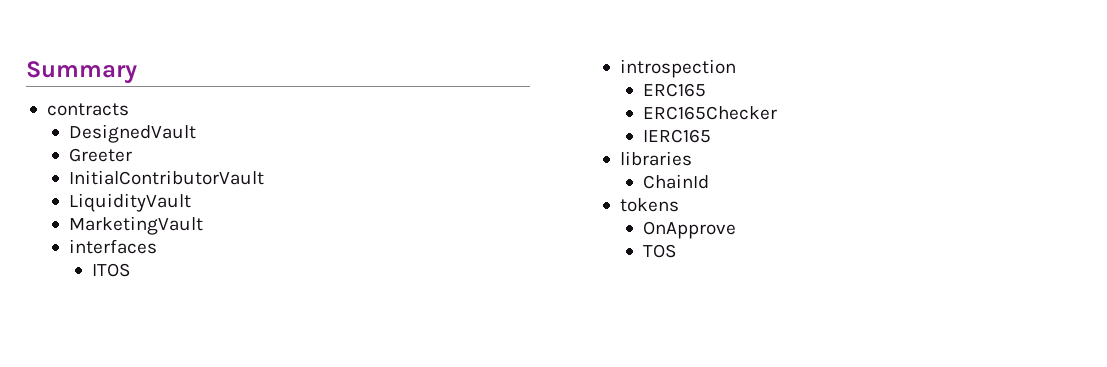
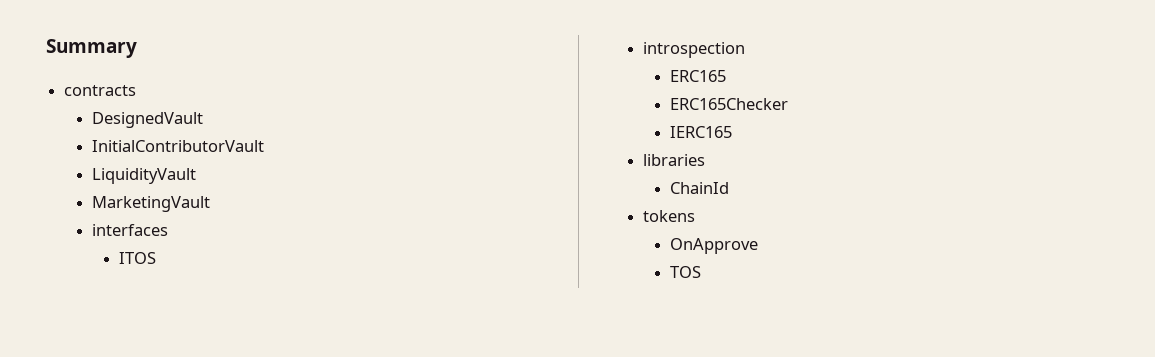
[69,148,133,162] // Greeter -> (203, 120) none

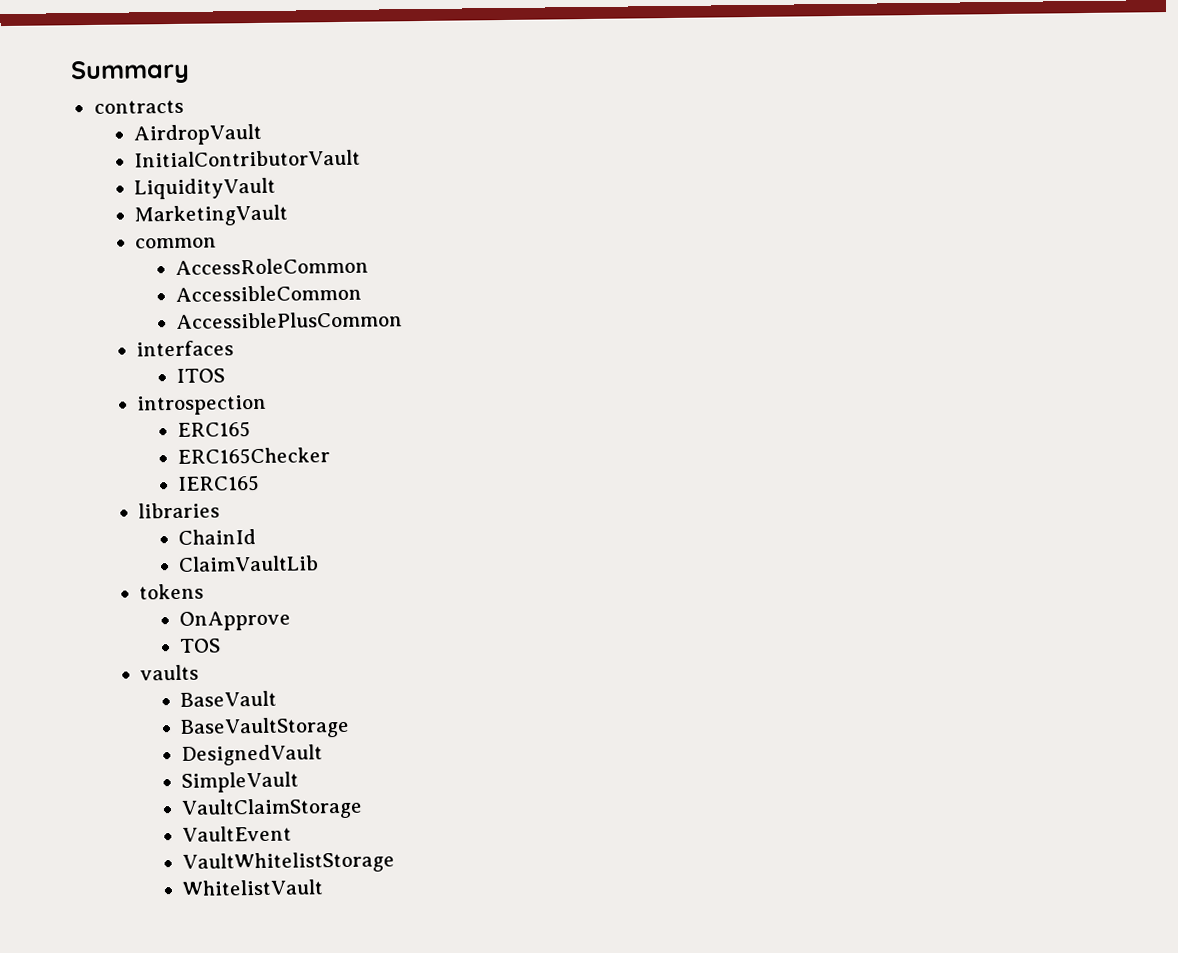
[91,112,203,128] DesignedVault -> [133,123,263,146] AirdropVault
(210, 204) none -> [135,237,218,249] [175,257,370,275] [175,284,363,302] [176,311,404,329] // common // AccessRoleCommon // AccessibleCommon // AccessiblePlusCommon
(730, 188) none -> [178,555,320,572] // ClaimVaultLib
(702, 272) none -> [140,664,200,681] [180,690,278,707] [180,716,351,739] [181,744,324,766] [181,771,300,793] [181,797,364,820] [182,825,293,842] [182,851,396,874] [182,879,325,896] // vaults // BaseVault // BaseVaultStorage // DesignedVault // SimpleVault // VaultClaimStorage // VaultEvent // VaultWhitelistStorage // WhitelistVault

